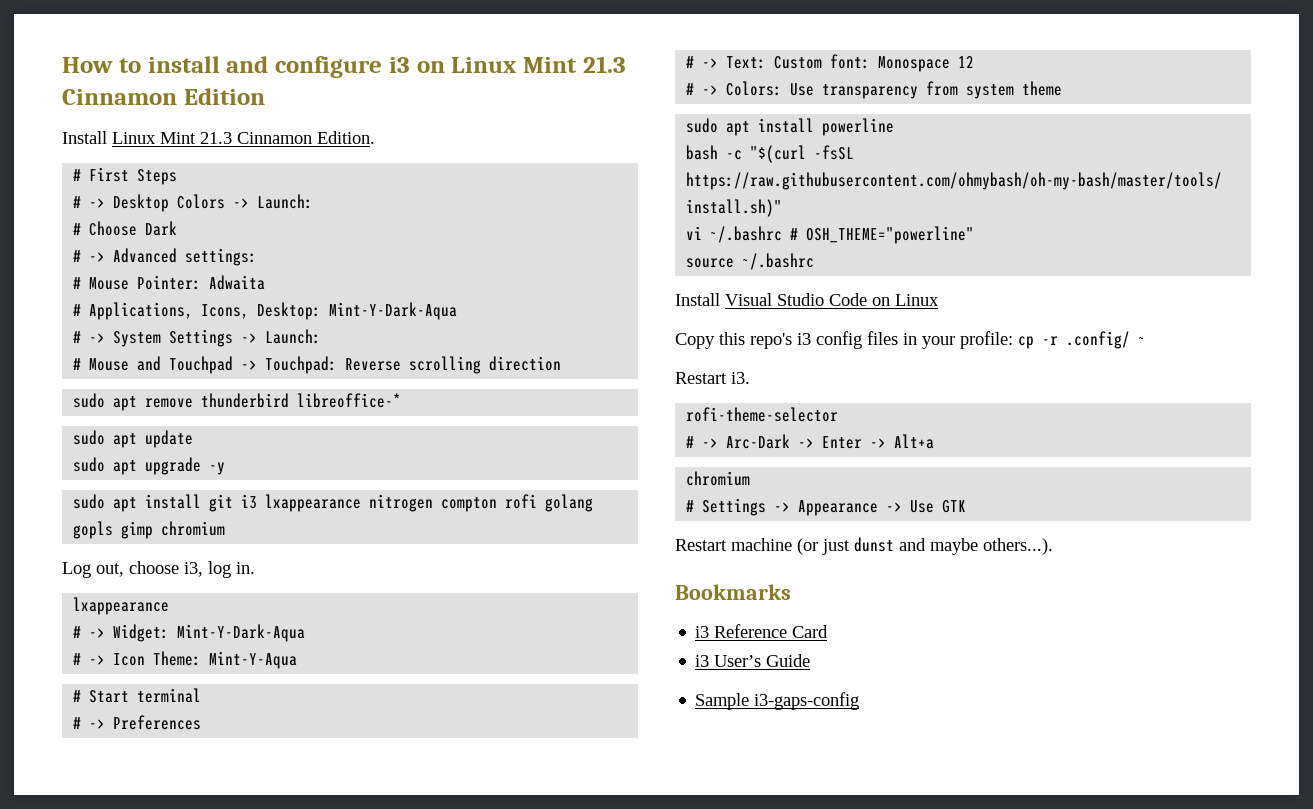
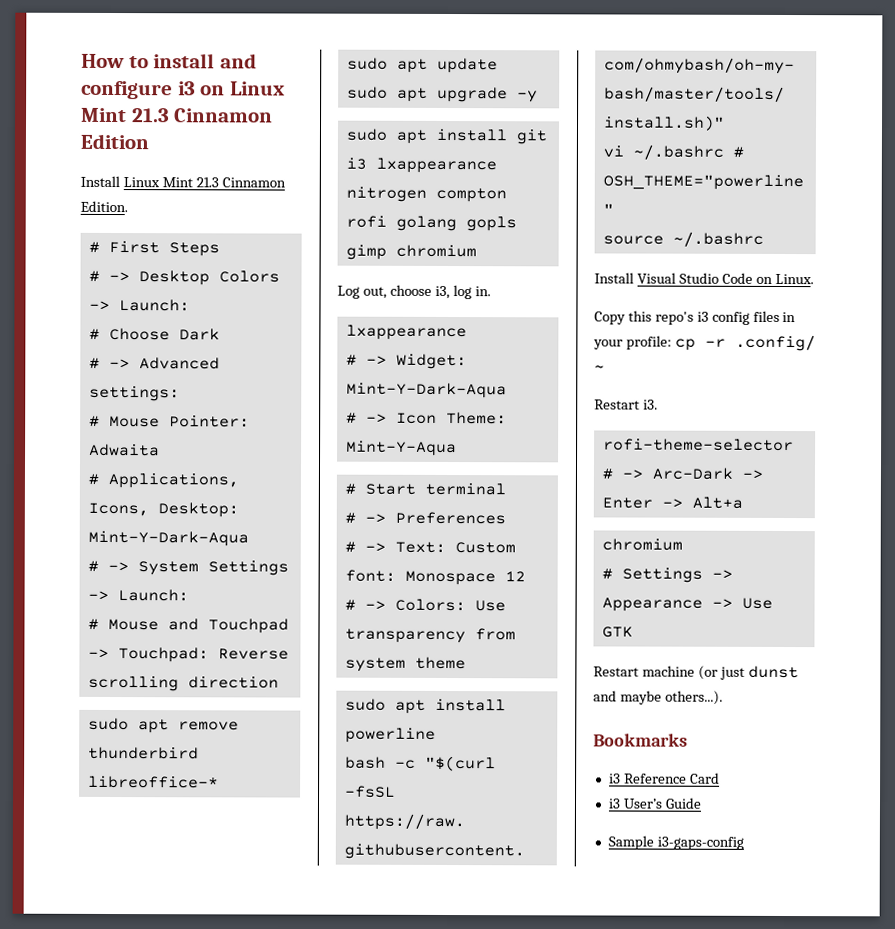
[895,294,939,306] Linux -> [774,273,814,285] Linux.

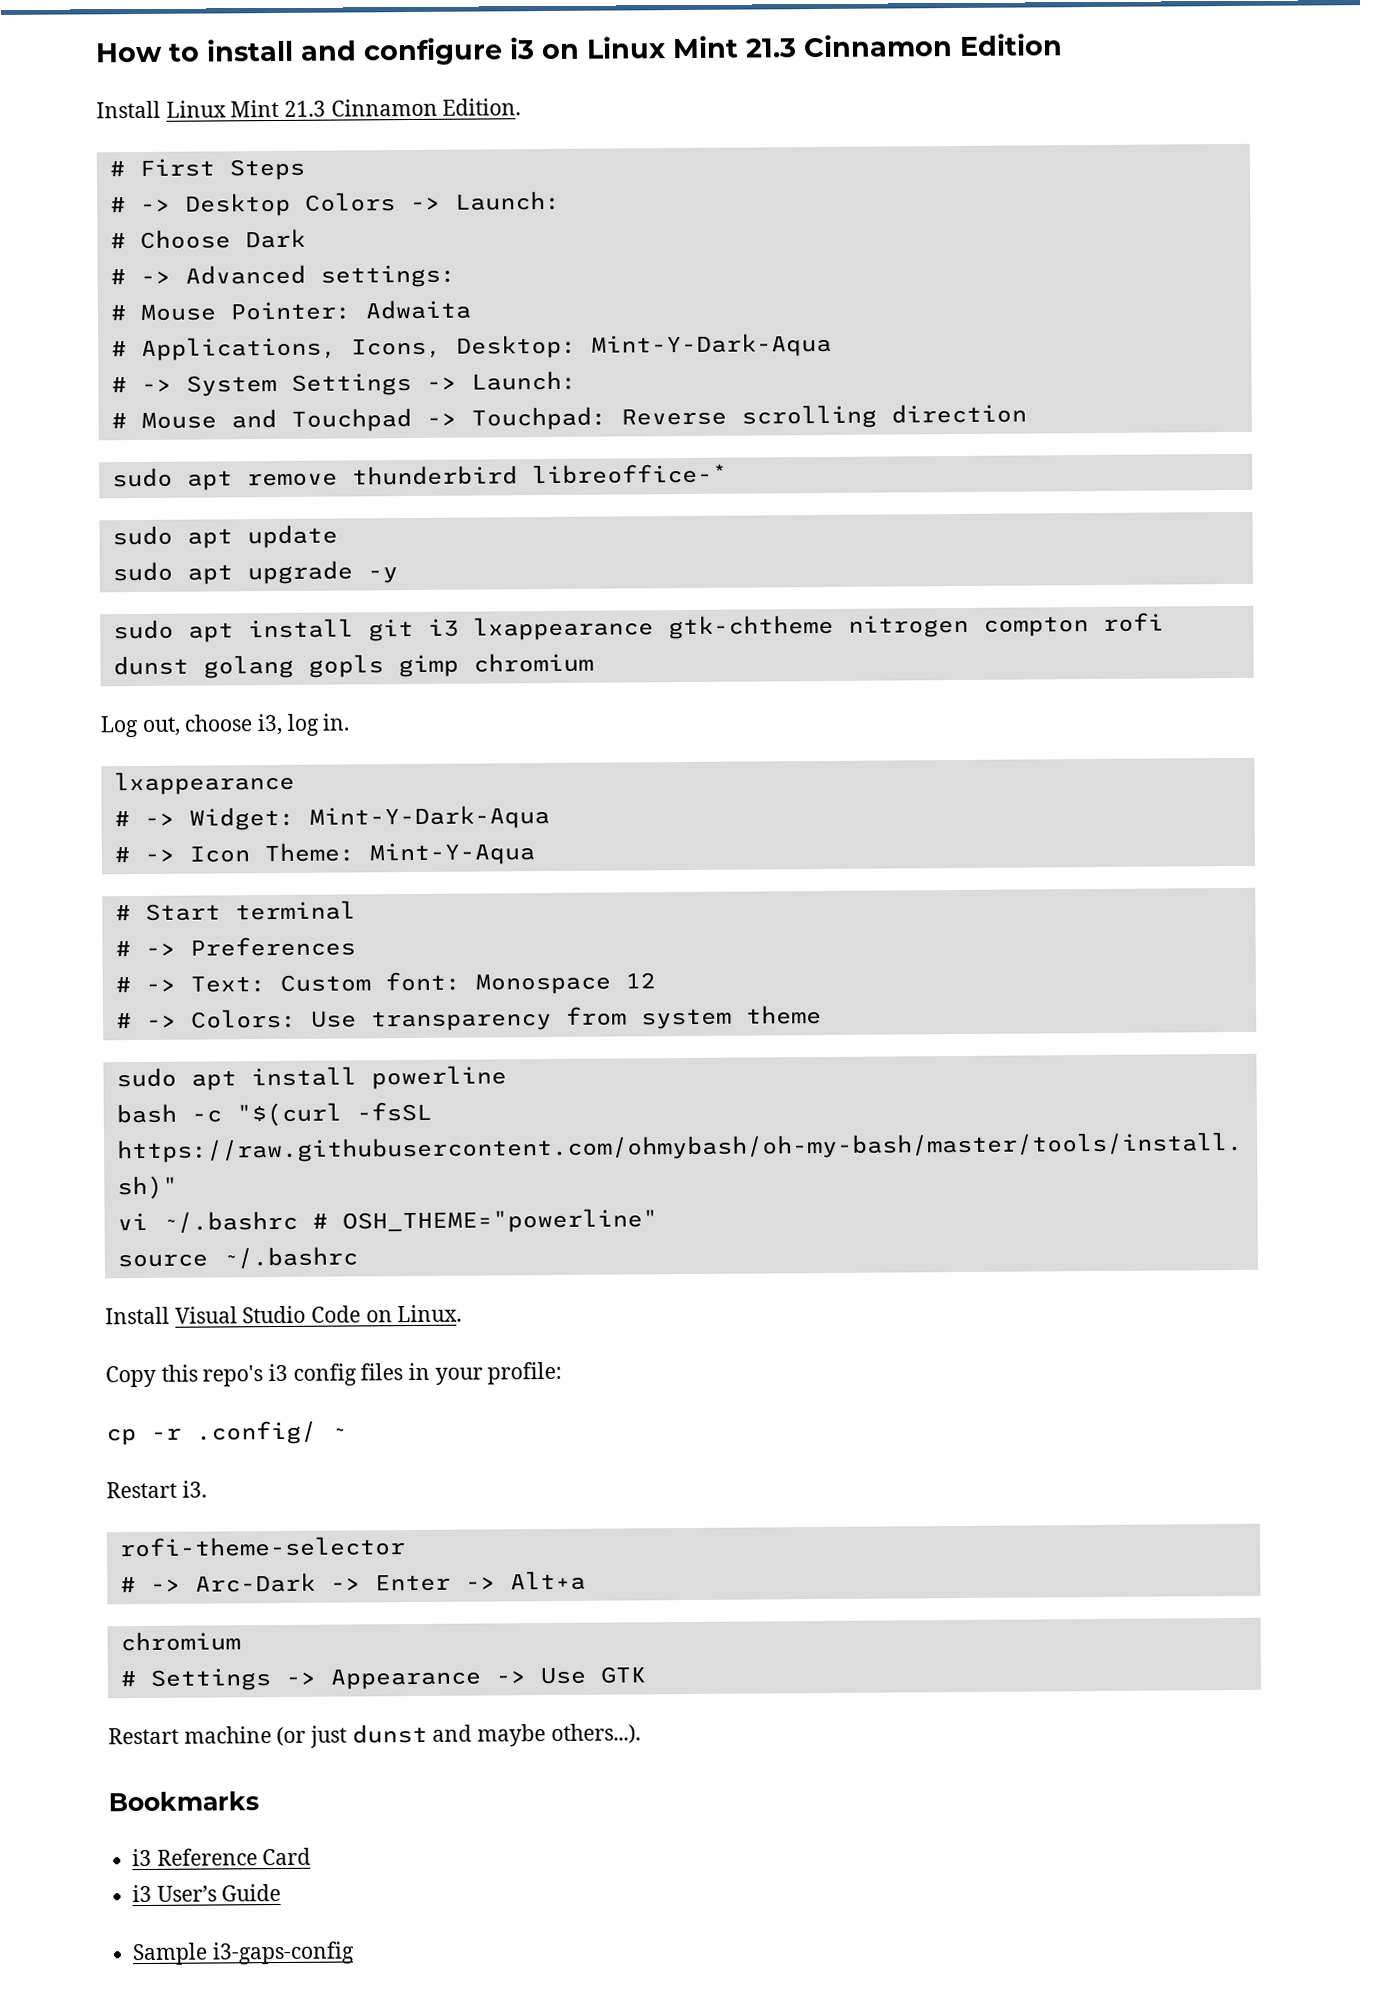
(497, 165) none -> [667,614,834,640] gtk-chtheme
(387, 221) none -> [112,655,189,676] dunst
(672, 342) none -> (563, 1373) //

